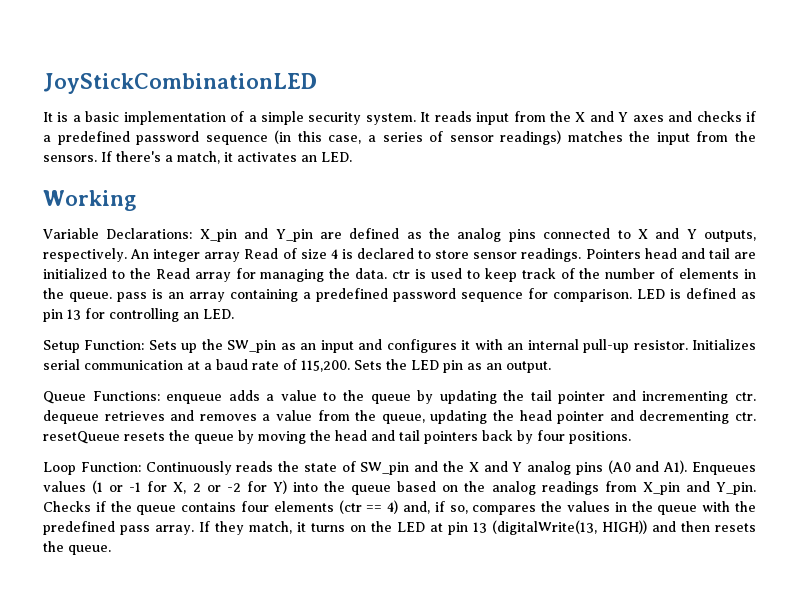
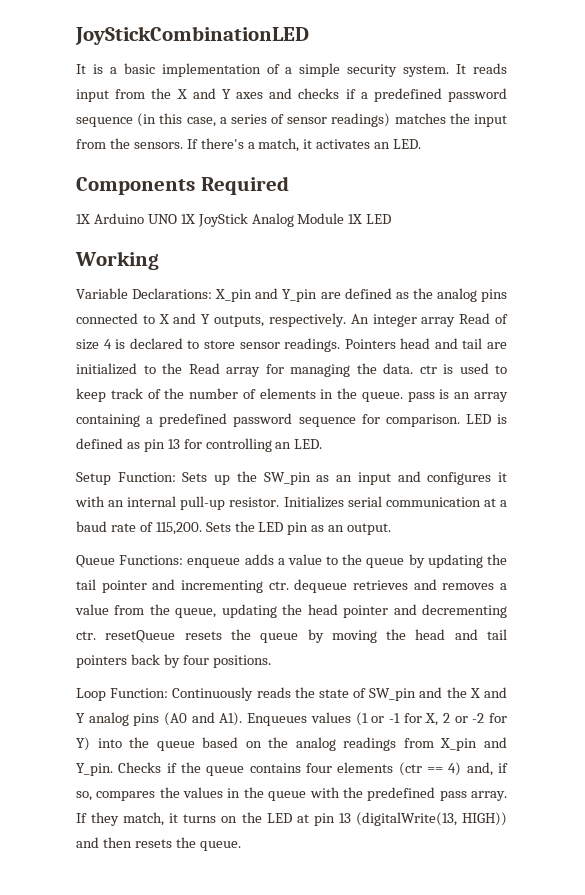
(352, 157) none -> [76,176,289,195] [76,213,392,227] // Components Required // 1X Arduino UNO 1X JoyStick Analog Module 1X LED

